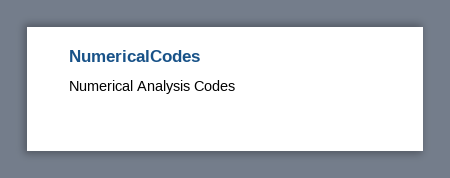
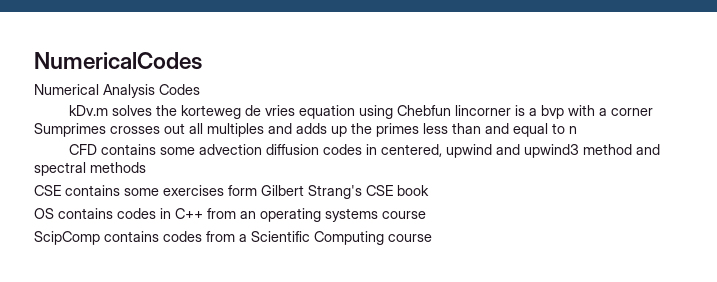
(235, 85) none -> [68,105,653,119] [34,123,577,137] [68,144,660,158] [34,162,146,176] [34,185,429,199] [34,208,426,222] [34,231,432,245] // kDv.m solves the korteweg de vries equation using Chebfun lincorner is a bvp with a corner Sumprimes crosses out all multiples and adds up the primes less than and equal to n // CFD contains some advection diffusion codes in centered, upwind and upwind3 method and spectral methods // CSE contains some exercises form Gilbert Strang's CSE book // OS contains codes in C++ from an operating systems course // ScipComp contains codes from a Scientific Computing course

